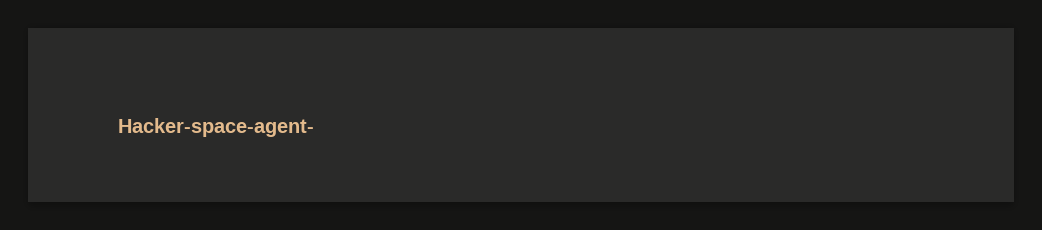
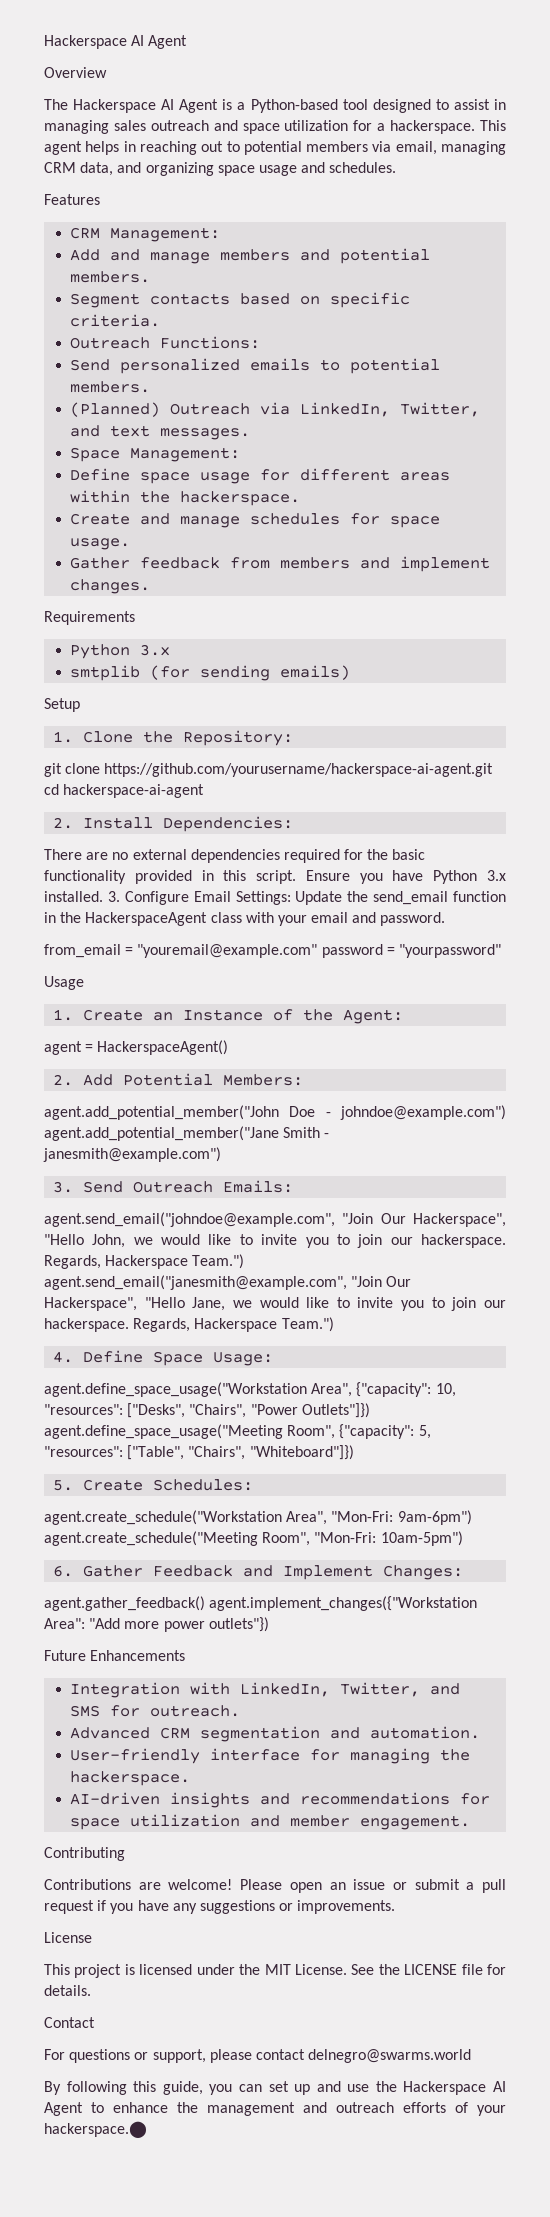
[118,118,314,137] Hacker-space-agent- -> [44,35,188,49] [44,67,107,78] [44,99,506,113] [44,120,507,134] [44,141,507,155] [44,162,397,176] [44,194,100,205] [70,227,221,242] [70,248,431,264] [70,271,151,283] [70,292,411,308] [70,314,161,327] [70,336,261,349] [70,358,441,374] [70,381,151,393] [70,402,481,417] [70,425,251,440] [70,447,241,462] [70,468,451,484] [70,490,301,506] [70,513,441,528] [70,538,131,550] [70,556,491,572] [70,579,151,594] [44,611,135,625] [70,644,171,659] [70,665,351,681] [44,698,80,712] [53,730,294,746] [44,763,494,777] [44,784,205,798] [53,816,294,832] [44,849,426,863] [44,870,506,884] [44,891,506,905] [44,912,446,926] [44,944,501,958] [44,976,84,990] [53,1009,404,1024] [44,1040,229,1055] [53,1073,304,1086] [44,1105,506,1120] [44,1126,330,1141] [43,1147,221,1162] [53,1180,294,1193] [44,1212,506,1227] [44,1234,507,1248] [44,1254,245,1269] [44,1275,412,1290] [44,1297,506,1311] [44,1317,334,1332] [53,1350,274,1366] [44,1382,456,1397] [44,1403,370,1418] [44,1424,431,1439] [44,1445,354,1460] [53,1479,254,1491] [44,1510,472,1525] [44,1531,463,1546] [53,1565,464,1580] [44,1596,478,1611] [44,1617,269,1632] [44,1650,186,1661] [70,1682,461,1698] [70,1705,241,1717] [70,1726,481,1742] [70,1748,471,1764] [70,1771,191,1786] [70,1792,491,1808] [70,1814,471,1830] [44,1847,125,1861] [44,1879,506,1893] [44,1900,396,1914] [44,1932,92,1943] [44,1964,507,1978] [44,1985,91,1996] [44,2017,95,2028] [44,2049,472,2063] [44,2081,506,2095] [44,2102,506,2116] [44,2121,147,2138] Hackerspace AI Agent // Overview // The Hackerspace AI Agent is a Python-based tool designed to assist in managing sales outreach and space utilization for a hackerspace. This agent helps in reaching out to potential members via email, managing CRM data, and organizing space usage and schedules. // Features // CRM Management: // Add and manage members and potential members. // Segment contacts based on specific criteria. // Outreach Functions: // Send personalized emails to potential members. // (Planned) Outreach via LinkedIn, Twitter, and text messages. // Space Management: // Define space usage for different areas within the hackerspace. // Create and manage schedules for space usage. // Gather feedback from members and implement changes. // Requirements // Python 3.x // smtplib (for sending emails) // Setup // 1. Clone the Repository: // git clone https://github.com/yourusername/hackerspace-ai-agent.git cd hackerspace-ai-agent // 2. Install Dependencies: // There are no external dependencies required for the basic functionality provided in this script. Ensure you have Python 3.x installed. 3. Configure Email Settings: Update the send_email function in the HackerspaceAgent class with your email and password. // from_email = "youremail@example.com" password = "yourpassword" // Usage // 1. Create an Instance of the Agent: // agent = HackerspaceAgent() // 2. Add Potential Members: // agent.add_potential_member("John Doe - johndoe@example.com") agent.add_potential_member("Jane Smith - janesmith@example.com") // 3. Send Outreach Emails: // agent.send_email("johndoe@example.com", "Join Our Hackerspace", "Hello John, we would like to invite you to join our hackerspace. Regards, Hackerspace Team.") agent.send_email("janesmith@example.com", "Join Our Hackerspace", "Hello Jane, we would like to invite you to join our hackerspace. Regards, Hackerspace Team.") // 4. Define Space Usage: // agent.define_space_usage("Workstation Area", {"capacity": 10, "resources": ["Desks", "Chairs", "Power Outlets"]}) agent.define_space_usage("Meeting Room", {"capacity": 5, "resources": ["Table", "Chairs", "Whiteboard"]}) // 5. Create Schedules: // agent.create_schedule("Workstation Area", "Mon-Fri: 9am-6pm") agent.create_schedule("Meeting Room", "Mon-Fri: 10am-5pm") // 6. Gather Feedback and Implement Changes: // agent.gather_feedback() agent.implement_changes({"Workstation Area": "Add more power outlets"}) // Future Enhancements // Integration with LinkedIn, Twitter, and SMS for outreach. // Advanced CRM segmentation and automation. // User-friendly interface for managing the hackerspace. // AI-driven insights and recommendations for space utilization and member engagement. // Contributing // Contributions are welcome! Please open an issue or submit a pull request if you have any suggestions or improvements. // License // This project is licensed under the MIT License. See the LICENSE file for details. // Contact // For questions or support, please contact delnegro@swarms.world // By following this guide, you can set up and use the Hackerspace AI Agent to enhance the management and outreach efforts of your hackerspace.⬤

